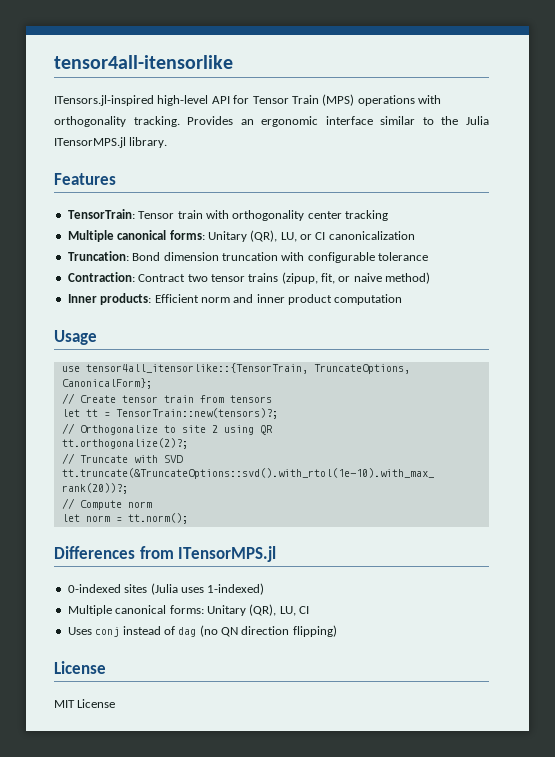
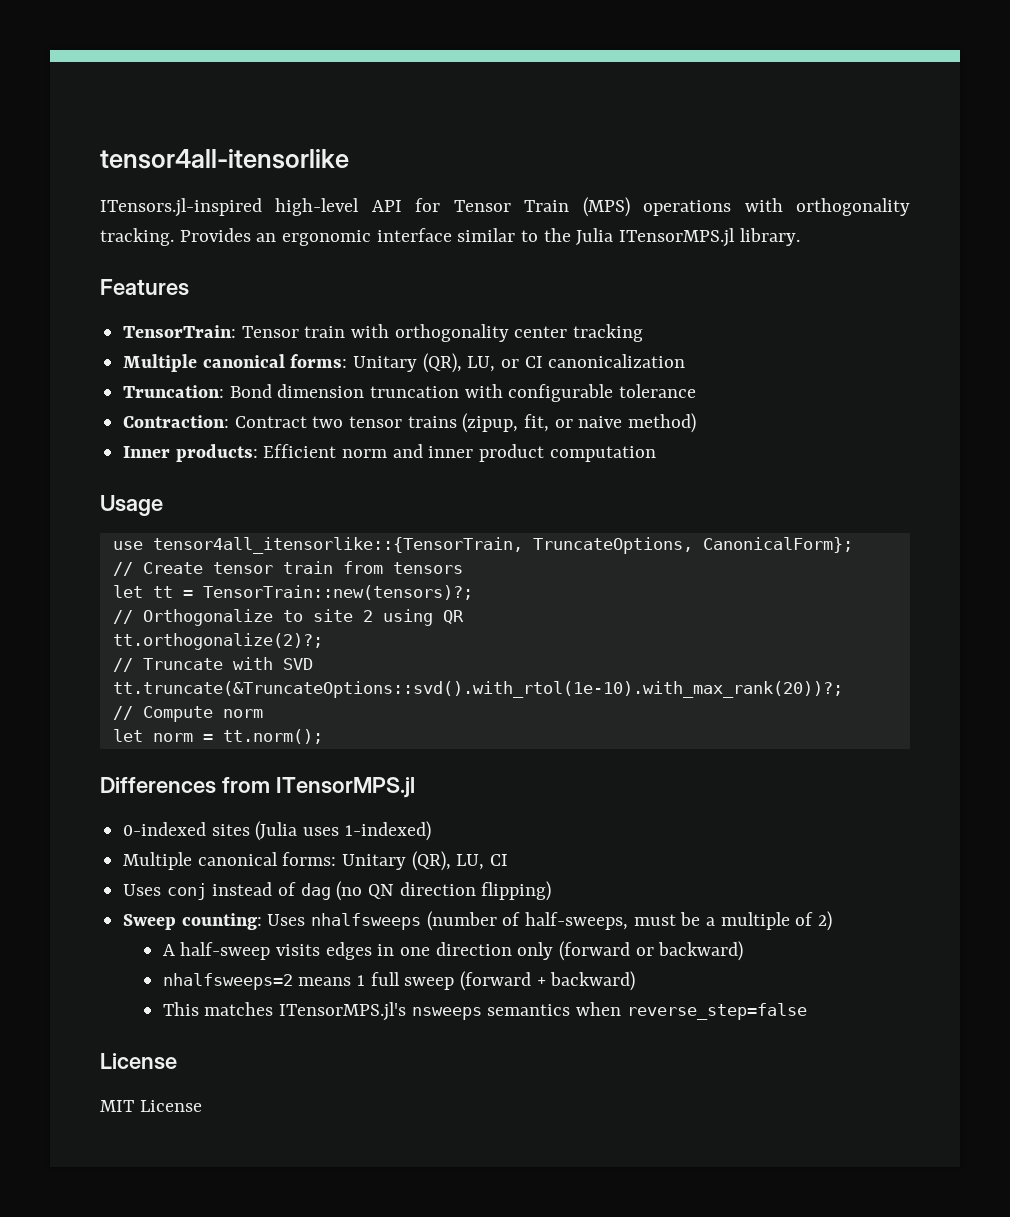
(337, 631) none -> [123,911,833,931] [162,941,744,961] [162,971,636,991] [162,1002,807,1021] // Sweep counting: Uses nhalfsweeps (number of half-sweeps, must be a multiple of 2) // A half-sweep visits edges in one direction only (forward or backward) // nhalfsweeps=2 means 1 full sweep (forward + backward) // This matches ITensorMPS.jl's nsweeps semantics when reverse_step=false

